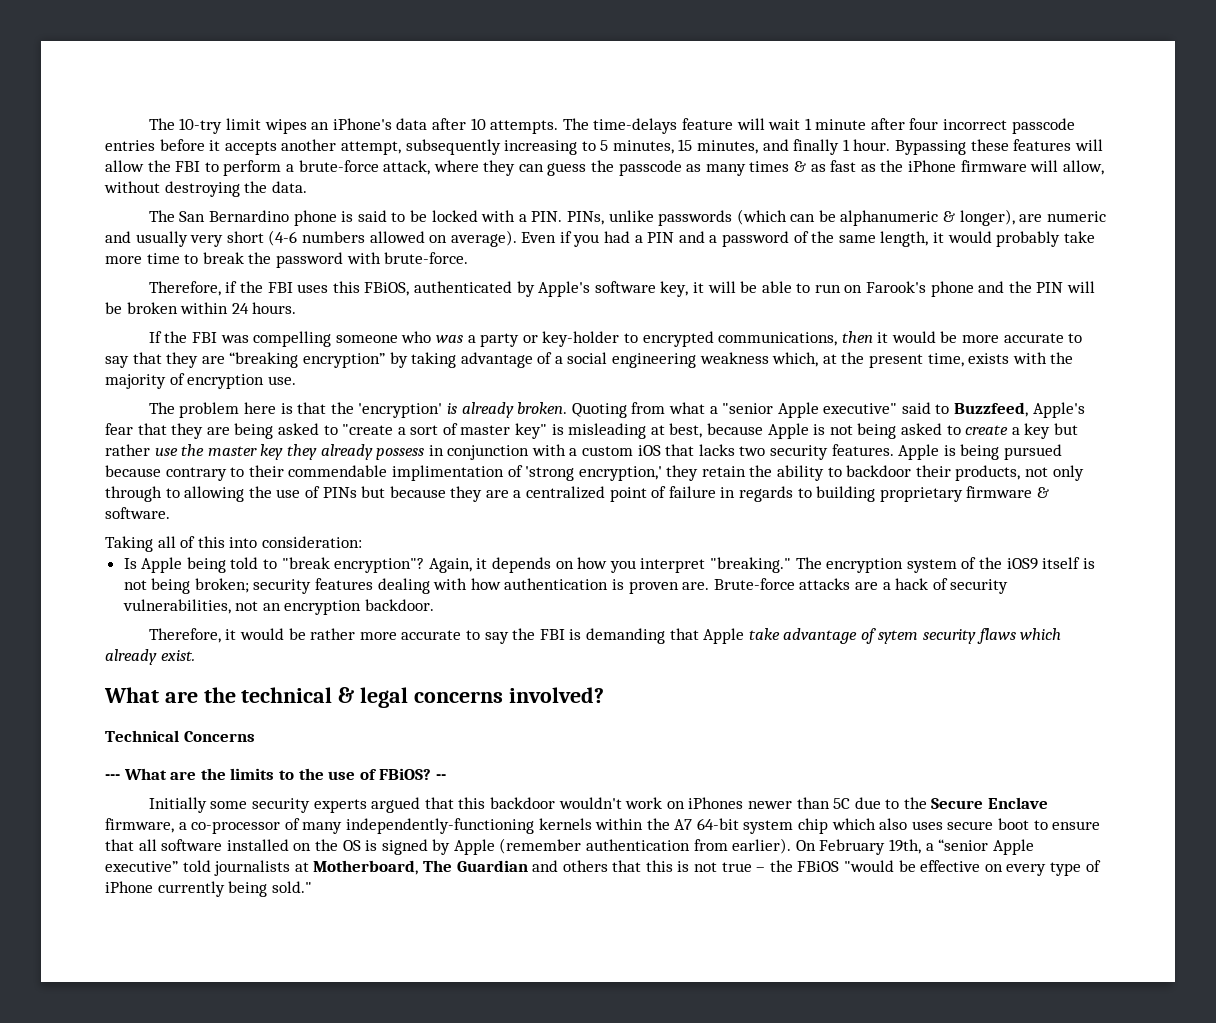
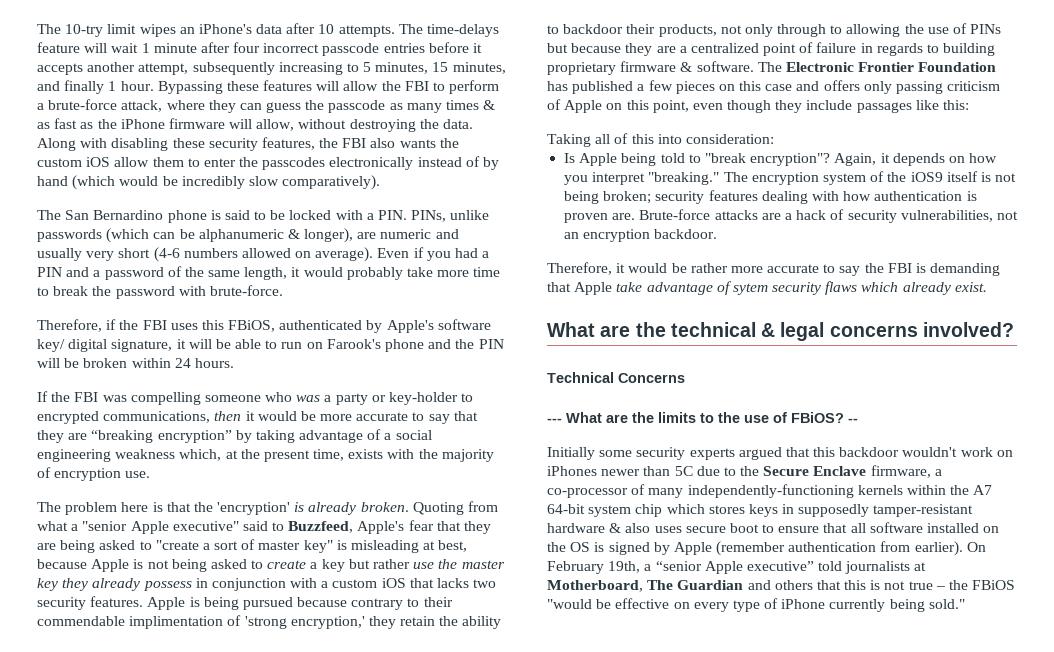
(307, 187) none -> [37,137,459,151] [37,156,500,170] [37,175,381,190] Along with disabling these security features, the FBI also wants the custom iOS allow them to enter the passcodes electronically instead of by hand (which would be incredibly slow comparatively).
[660,281,689,297] key, -> [37,339,173,352] key/ digital signature,
(170, 513) none -> [757,62,997,72] [547,80,1001,94] [547,99,970,113] The Electronic Frontier Foundation has published a few pieces on this case and offers only passing criticism of Apple on this point, even though they include passages like this:
(876, 824) none -> [708,504,974,517] [547,523,622,533] stores keys in supposedly tamper-resistant hardware &

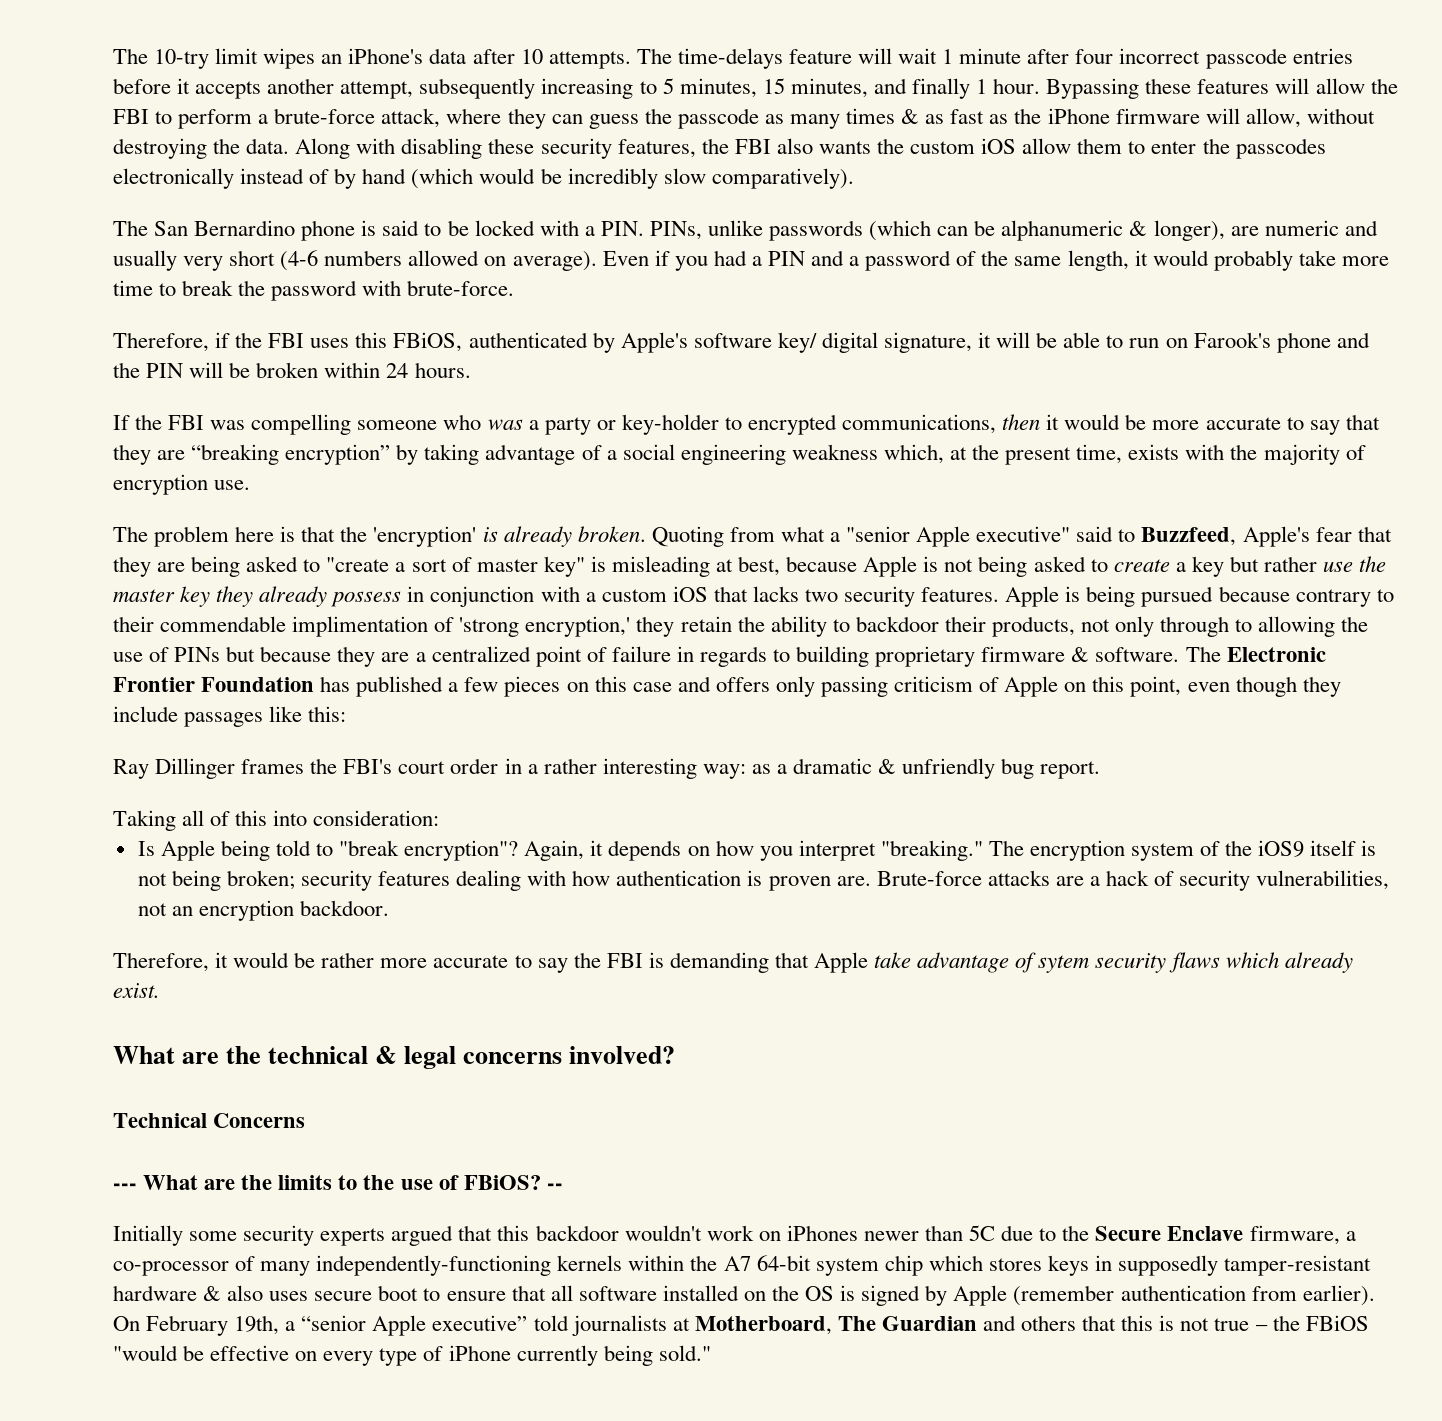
(970, 105) none -> [113,758,1101,779] // Ray Dillinger frames the FBI's court order in a rather interesting way: as a dramatic & unfriendly bug report.

